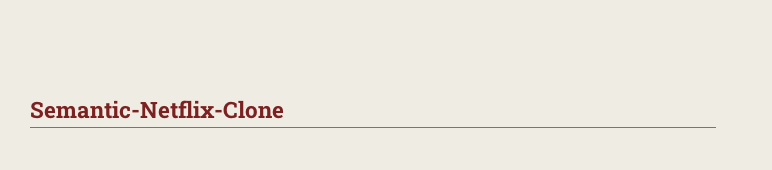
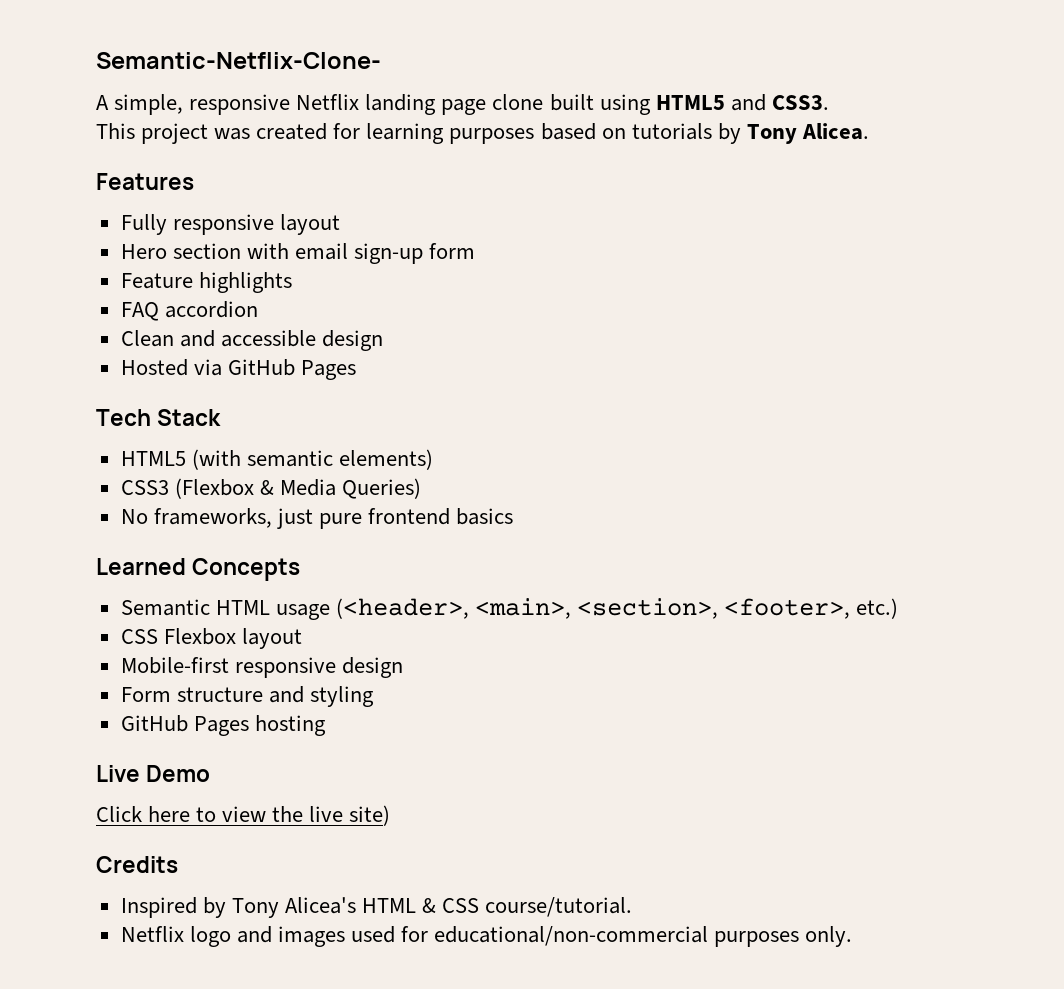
[30,100,284,119] Semantic-Netflix-Clone -> [96,52,381,69] [96,94,829,115] [96,123,869,144] [96,173,194,190] [120,214,340,235] [120,243,476,264] [120,272,292,293] [120,301,258,321] [120,330,383,351] [120,359,356,380] [96,409,222,426] [120,449,433,470] [120,478,422,499] [120,508,514,529] [96,558,301,581] [120,598,899,620] [120,628,302,649] [120,657,403,678] [120,686,374,707] [120,715,326,736] [96,765,211,782] [96,805,391,826] [96,856,178,873] [120,897,633,918] [120,926,853,947] Semantic-Netflix-Clone- // A simple, responsive Netflix landing page clone built using HTML5 and CSS3. // This project was created for learning purposes based on tutorials by Tony Alicea. // Features // Fully responsive layout // Hero section with email sign-up form // Feature highlights // FAQ accordion // Clean and accessible design // Hosted via GitHub Pages // Tech Stack // HTML5 (with semantic elements) // CSS3 (Flexbox & Media Queries) // No frameworks, just pure frontend basics // Learned Concepts // Semantic HTML usage (<header>, <main>, <section>, <footer>, etc.) // CSS Flexbox layout // Mobile-first responsive design // Form structure and styling // GitHub Pages hosting // Live Demo // Click here to view the live site) // Credits // Inspired by Tony Alicea's HTML & CSS course/tutorial. // Netflix logo and images used for educational/non-commercial purposes only.

